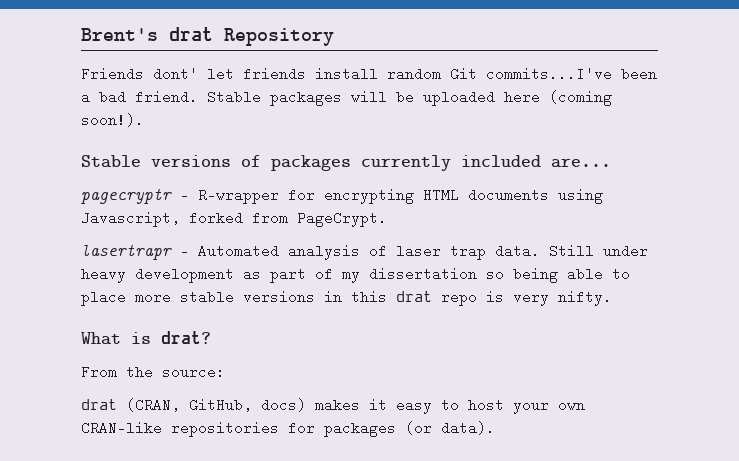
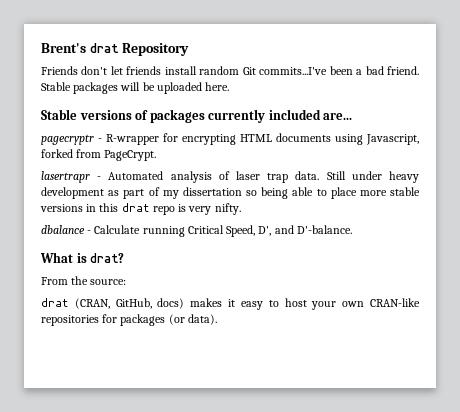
[153,67,198,81] dont' -> [81,66,108,75] don't
[504,90,612,106] [81,113,144,127] here (coming soon!). -> [205,82,230,91] here.
(612, 298) none -> [41,225,352,237] // dbalance - Calculate running Critical Speed, D', and D'-balance.

